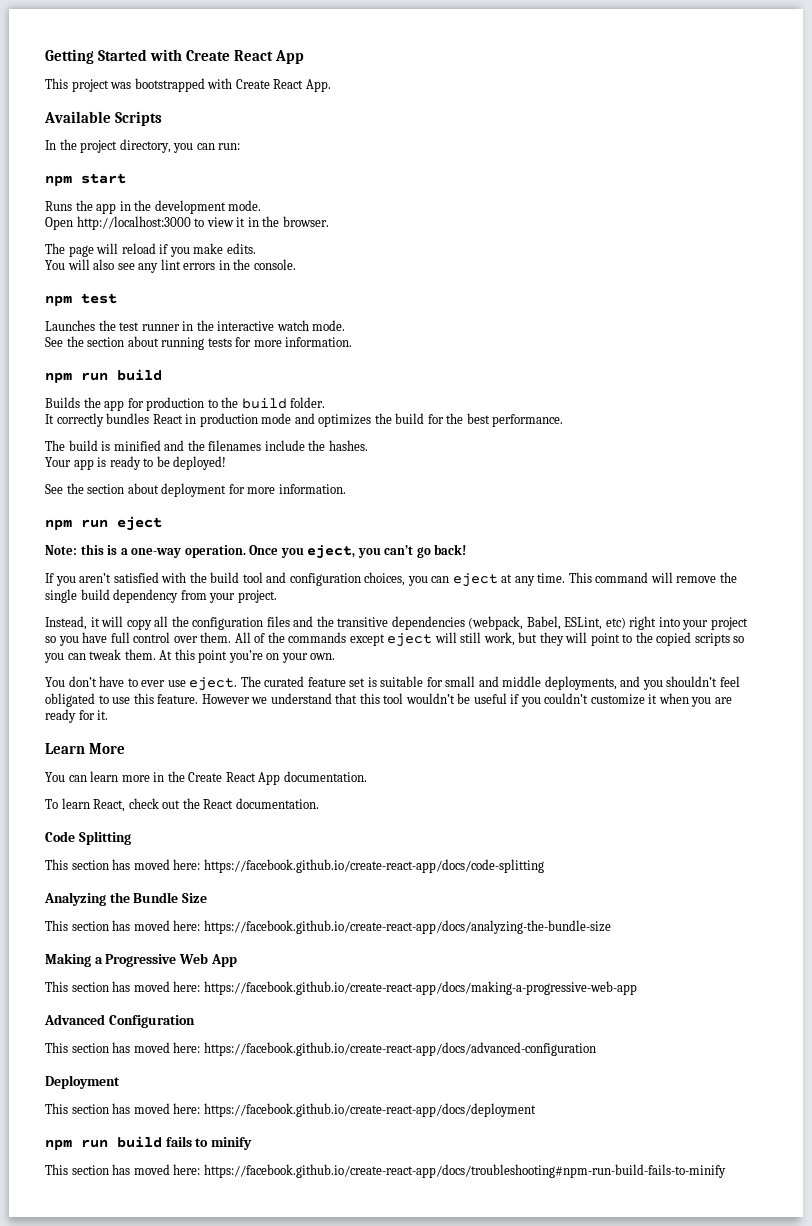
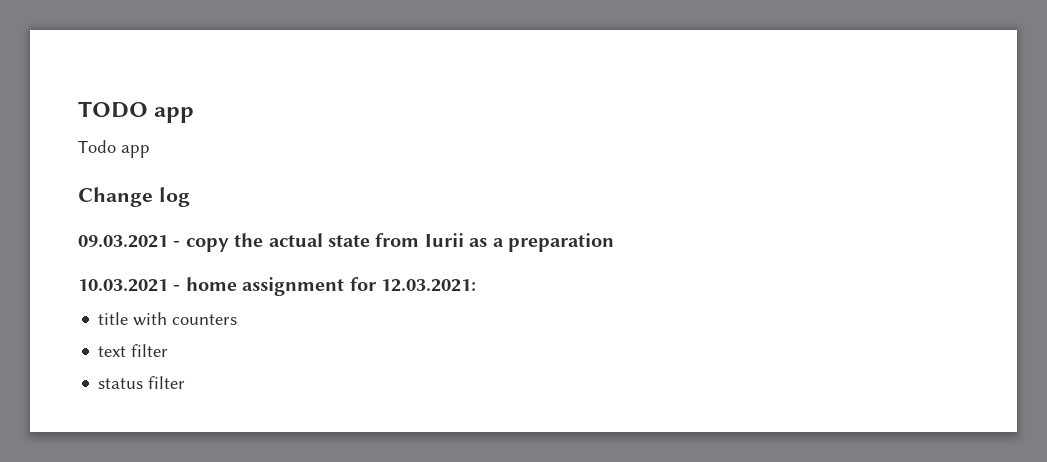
[45,49,305,64] [45,78,331,92] [44,111,162,126] [45,139,241,153] [45,173,126,186] [45,200,262,214] [45,216,329,230] [45,243,256,257] [45,259,296,273] [45,293,117,306] [45,320,346,331] [45,336,353,350] [45,369,162,383] [45,397,326,411] [45,413,564,427] [45,440,368,451] [45,456,227,470] [45,483,346,497] [45,516,162,531] [45,544,467,559] [45,572,737,587] [45,589,277,603] [45,616,748,630] [45,632,745,647] [44,649,336,663] [45,676,740,691] [45,693,732,707] [45,709,109,723] [45,743,125,754] [45,771,367,785] [45,798,319,812] [45,831,131,845] [45,859,544,873] [44,892,207,906] [45,920,611,934] [45,953,237,967] [45,981,637,995] [44,1014,195,1028] [45,1042,596,1056] [45,1075,120,1089] [45,1103,536,1117] [45,1136,252,1150] [45,1164,726,1178] Getting Started with Create React App // This project was bootstrapped with Create React App. // Available Scripts // In the project directory, you can run: // npm start // Runs the app in the development mode. // Open http://localhost:3000 to view it in the browser. // The page will reload if you make edits. // You will also see any lint errors in the console. // npm test // Launches the test runner in the interactive watch mode. // See the section about running tests for more information. // npm run build // Builds the app for production to the build folder. // It correctly bundles React in production mode and optimizes the build for the best performance. // The build is minified and the filenames include the hashes. // Your app is ready to be deployed! // See the section about deployment for more information. // npm run eject // Note: this is a one-way operation. Once you eject, you can’t go back! // If you aren’t satisfied with the build tool and configuration choices, you can eject at any time. This command will remove the single build dependency from your project. // Instead, it will copy all the configuration files and the transitive dependencies (webpack, Babel, ESLint, etc) right into your project so you have full control over them. All of the commands except eject will still work, but they will point to the copied scripts so you can tweak them. At this point you’re on your own. // You don’t have to ever use eject. The curated feature set is suitable for small and middle deployments, and you shouldn’t feel obligated to use this feature. However we understand that this tool wouldn’t be useful if you couldn’t customize it when you are ready for it. // Learn More // You can learn more in the Create React App documentation. // To learn React, check out the React documentation. // Code Splitting // This section has moved here: https://facebook.github.io/create-react-app/docs/code-splitting // Analyzing the Bundle Size // This section has moved here: https://facebook.github.io/create-react-app/docs/analyzing-the-bundle-size // Making a Progressive Web App // This section has moved here: https://facebook.github.io/create-react-app/docs/making-a-progressive-web-app // Advanced Configuration // This section has moved here: https://facebook.github.io/create-react-app/docs/advanced-configuration // Deployment // This section has moved here: https://facebook.github.io/create-react-app/docs/deployment // npm run build fails to minify // This section has moved here: https://facebook.github.io/create-react-app/docs/troubleshooting#npm-run-build-fails-to-minify -> [78,101,195,123] [78,140,150,158] [78,187,190,207] [78,233,614,252] [78,277,476,296] [98,312,238,326] [98,344,169,357] [98,376,186,389] TODO app // Todo app // Change log // 09.03.2021 - copy the actual state from Iurii as a preparation // 10.03.2021 - home assignment for 12.03.2021: // title with counters // text filter // status filter

